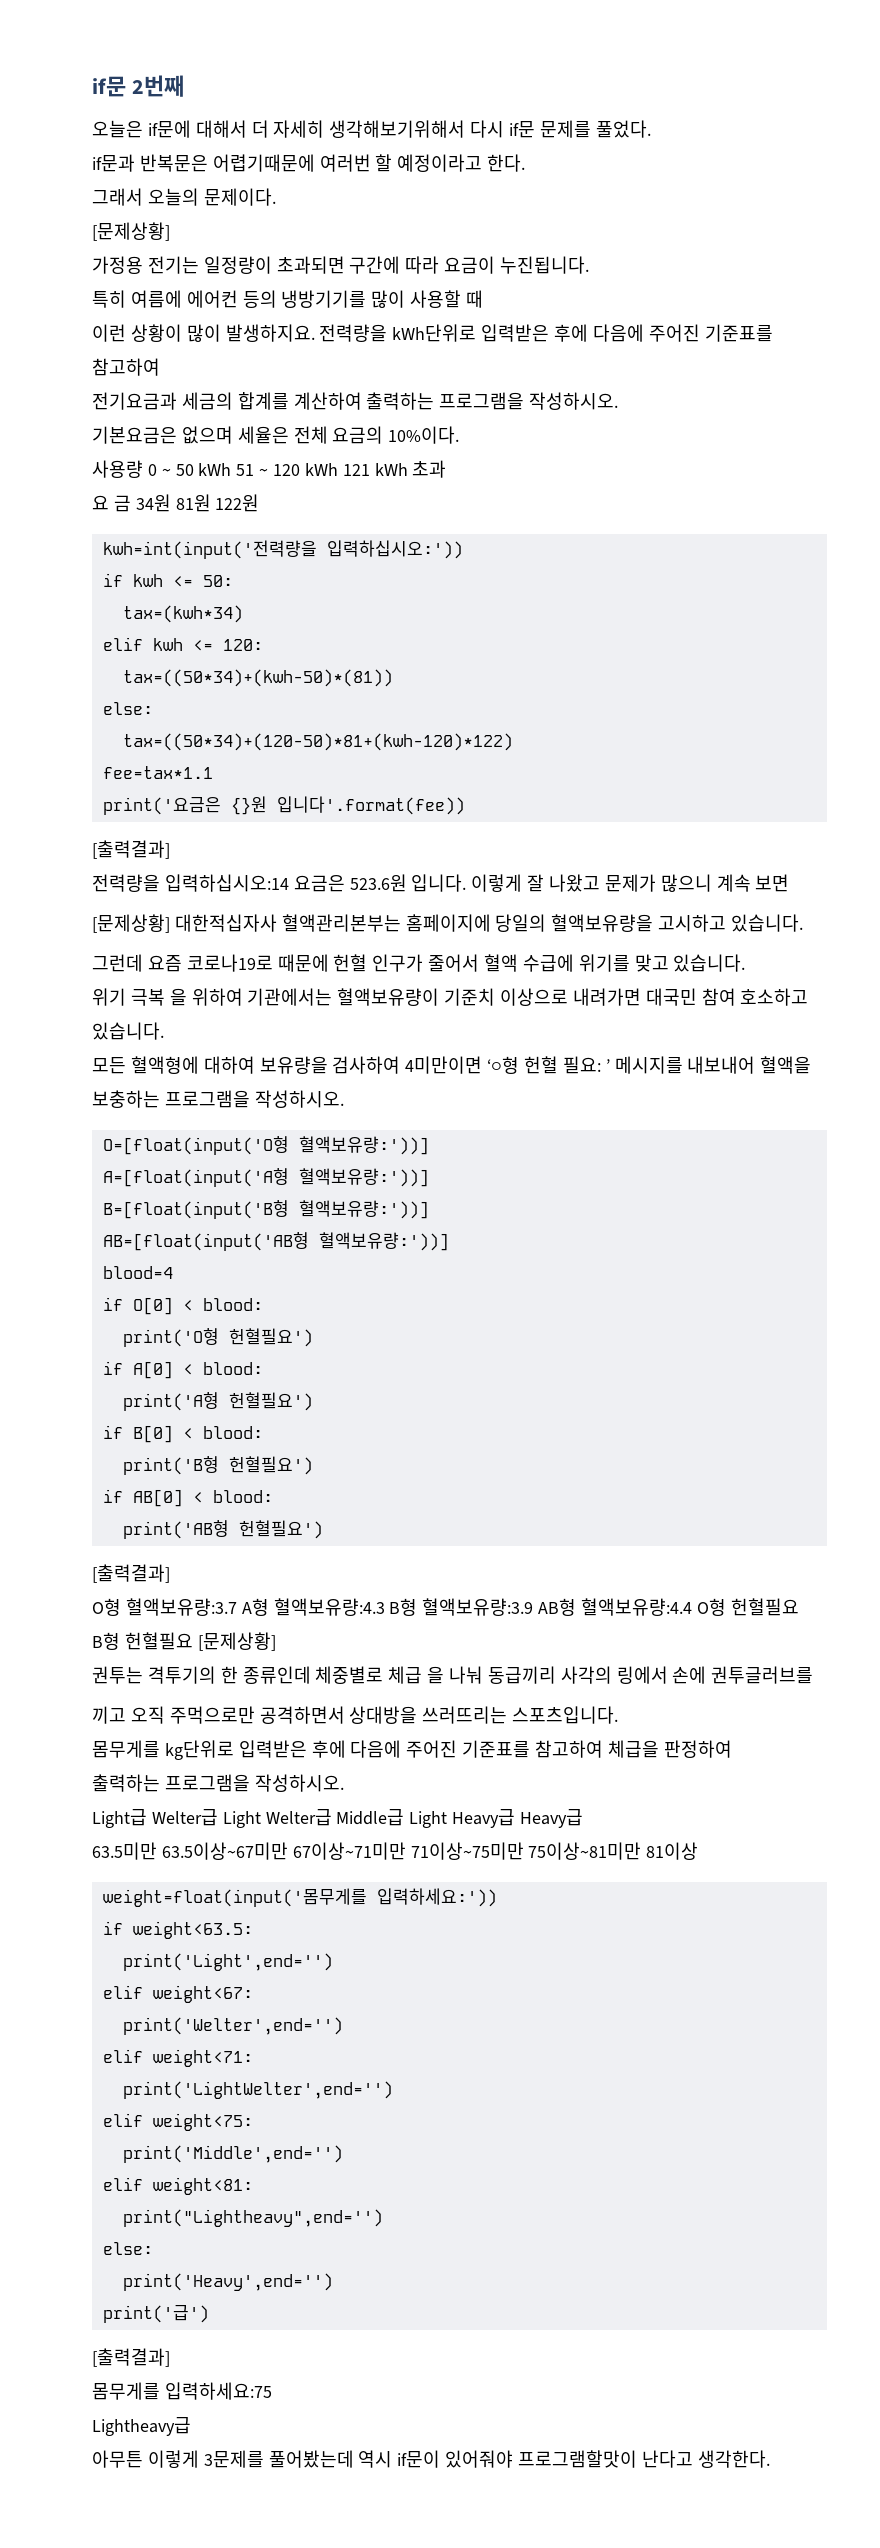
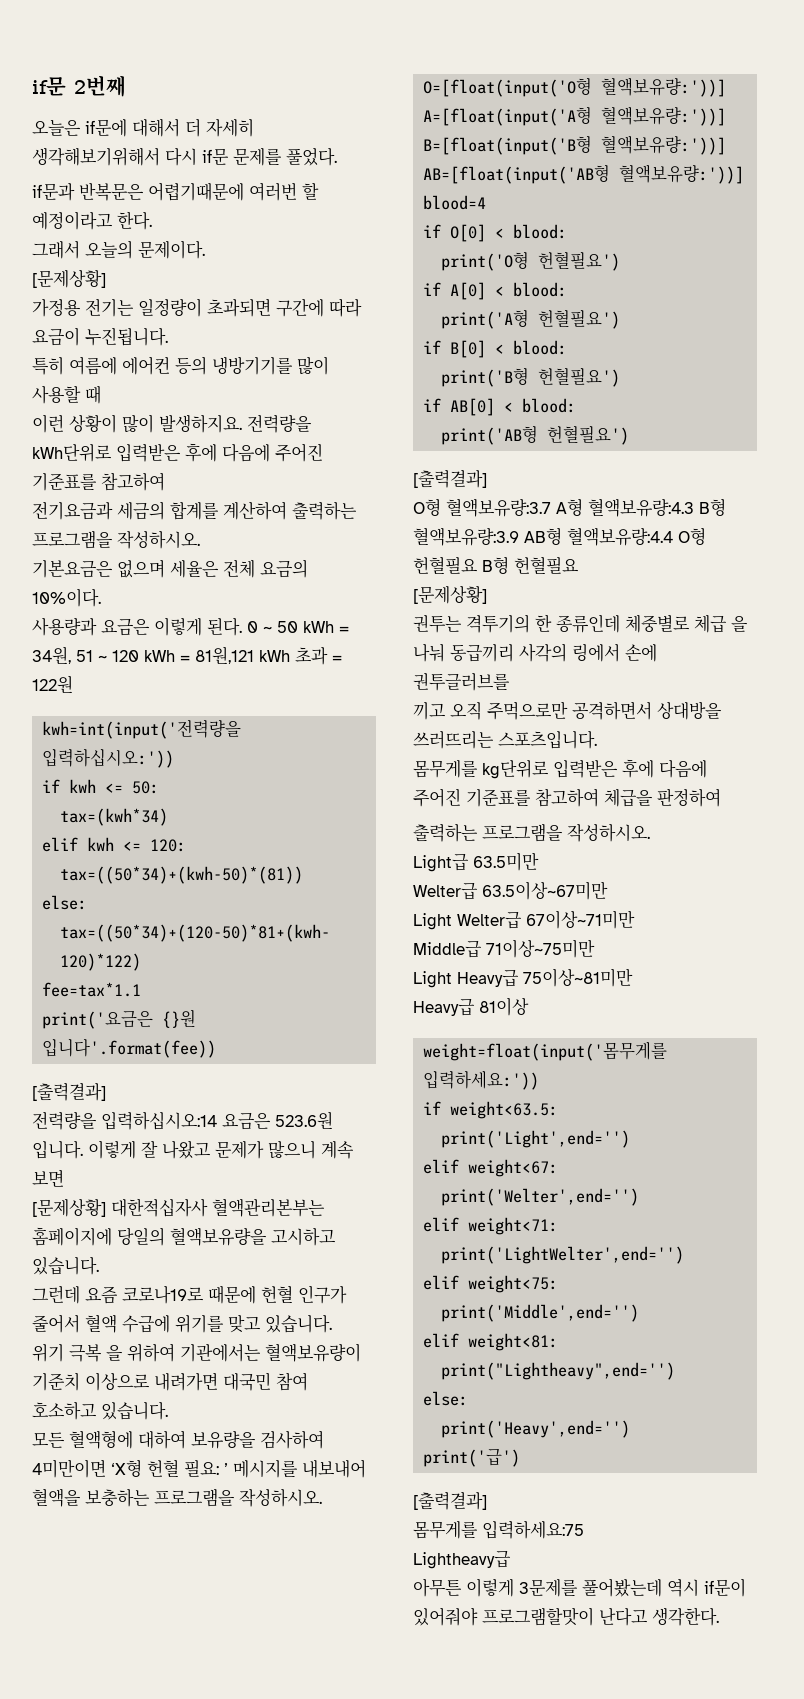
[92,460,143,478] 사용량 -> [32,617,242,636] 사용량과 요금은 이렇게 된다.
(232, 469) none -> [339,626,349,633] [32,646,71,664] = 34원,
[342,464,370,476] 121 -> [180,646,254,664] = 81원,121
[92,494,211,512] // 요 금 34원 81원 -> [332,655,342,662] =
[487,1056,520,1074] ‘○형 -> [111,1459,142,1477] ‘X형
(193, 1641) none -> (579, 565) //
[151,1809,405,1828] Welter급 Light Welter급 Middle급 -> [473,852,539,871] [413,881,608,900] [413,910,635,930] [413,939,595,958] 63.5미만 // Welter급 63.5이상~67미만 // Light Welter급 67이상~71미만 // Middle급 71이상~75미만 //
[520,1809,584,1828] [92,1842,642,1860] Heavy급 // 63.5미만 63.5이상~67미만 67이상~71미만 71이상~75미만 75이상~81미만 -> [523,968,633,987] [413,998,475,1016] 75이상~81미만 // Heavy급

